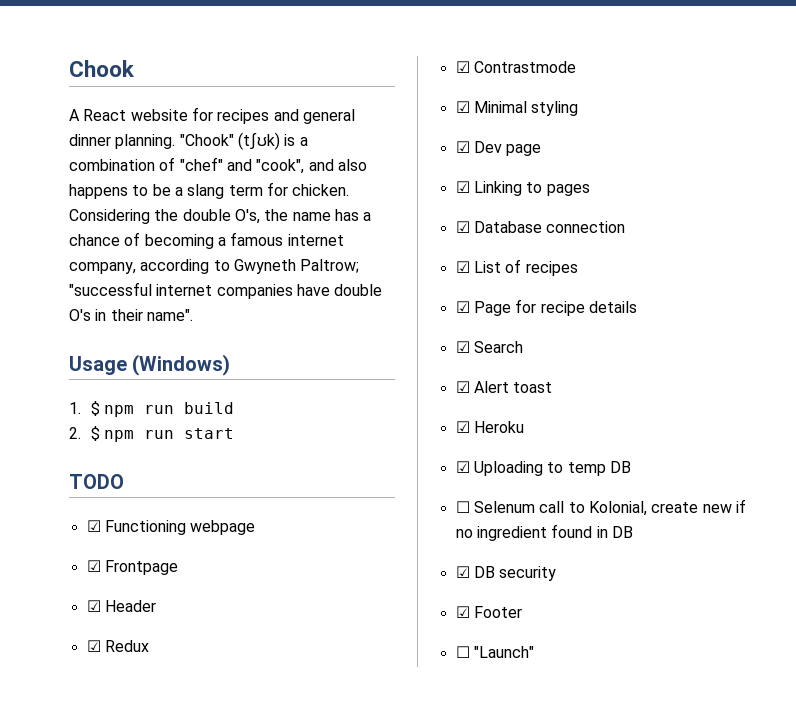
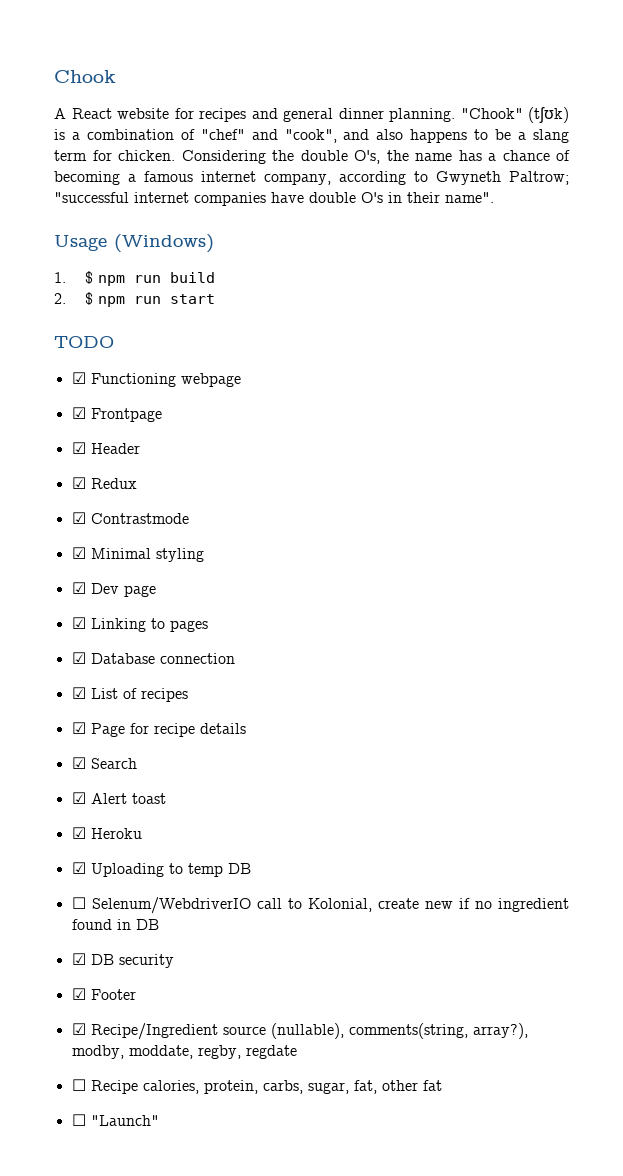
[473,501,535,513] Selenum -> [91,897,251,914] Selenum/WebdriverIO
(522, 612) none -> [71,1023,528,1040] [71,1045,297,1059] [71,1079,442,1094] // ☑ Recipe/Ingredient source (nullable), comments(string, array?), modby, moddate, regby, regdate // ☐ Recipe calories, protein, carbs, sugar, fat, other fat

